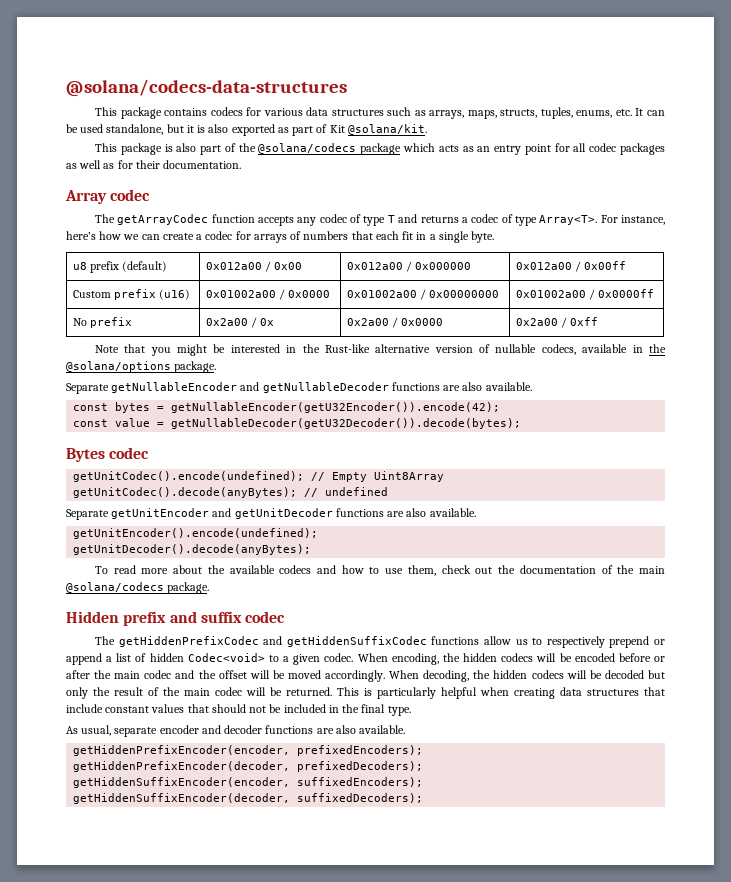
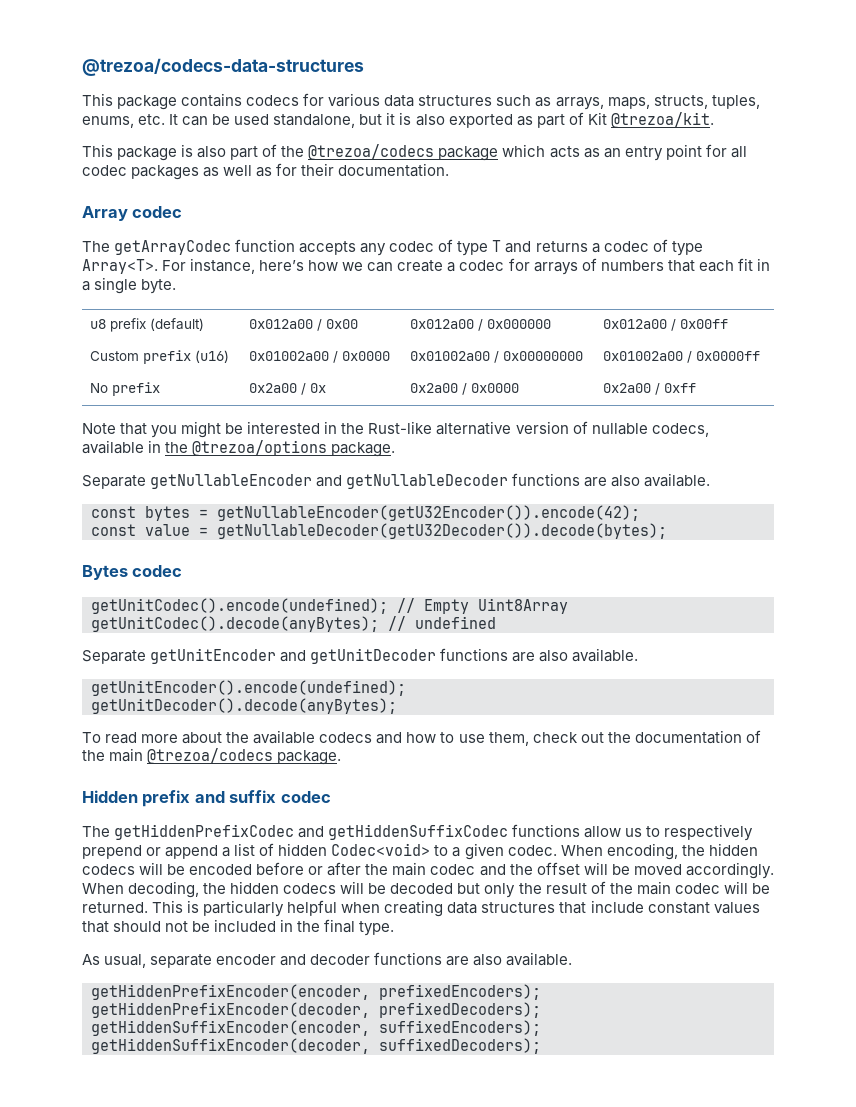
[66,79,347,97] @solana/codecs-data-structures -> [82,58,364,76] @trezoa/codecs-data-structures
[347,124,427,135] @solana/kit. -> [610,112,714,128] @trezoa/kit.
[258,143,357,154] @solana/codecs -> [308,144,435,160] @trezoa/codecs
[66,361,171,372] @solana/options -> [192,440,328,456] @trezoa/options
[66,582,164,593] @solana/codecs -> [147,748,274,764] @trezoa/codecs

